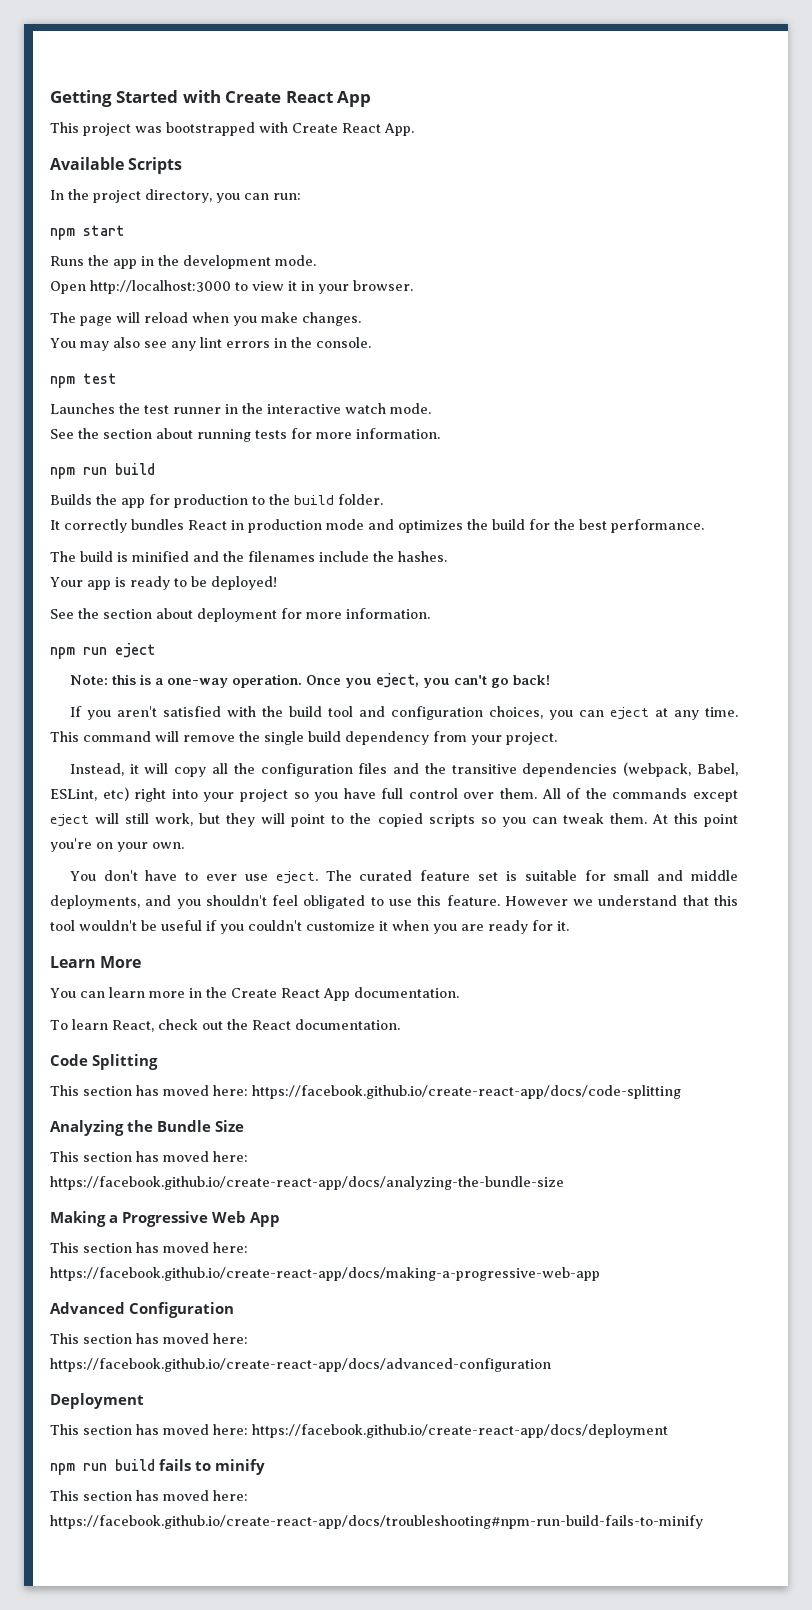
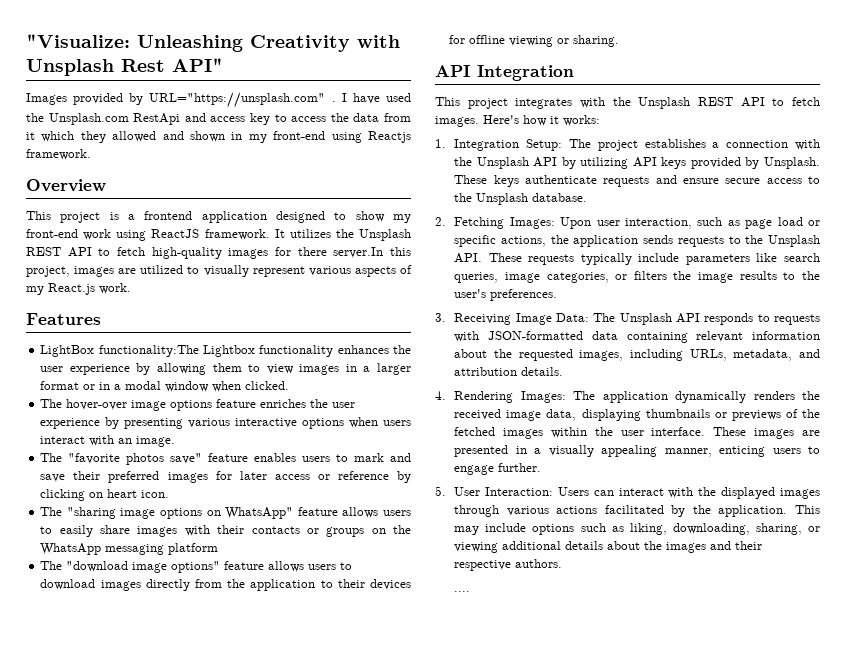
[50,90,372,107] [50,122,414,136] [50,157,183,174] [50,189,301,203] [50,225,125,240] [50,255,316,269] [50,280,413,294] [50,312,361,326] [50,337,371,351] [50,373,117,388] [50,403,431,414] [50,428,440,442] [50,463,155,479] [50,494,383,508] [50,519,704,533] [50,551,447,562] [50,576,277,590] [50,608,430,622] [50,643,156,659] [69,673,550,688] [69,706,738,720] [50,731,557,745] [69,762,738,777] [50,787,738,802] [50,813,738,827] [50,838,184,852] [69,870,738,884] [50,895,739,909] [50,920,569,934] [50,956,142,968] [50,987,459,1001] [50,1019,400,1032] [50,1054,159,1070] [50,1085,681,1099] [50,1120,245,1136] [50,1151,248,1162] [50,1176,564,1190] [50,1211,281,1227] [50,1242,248,1253] [50,1267,600,1281] [50,1302,235,1318] [50,1333,248,1344] [50,1358,551,1372] [50,1393,144,1409] [50,1424,668,1438] [50,1459,266,1475] [50,1490,248,1501] [50,1515,703,1529] Getting Started with Create React App // This project was bootstrapped with Create React App. // Available Scripts // In the project directory, you can run: // npm start // Runs the app in the development mode. // Open http://localhost:3000 to view it in your browser. // The page will reload when you make changes. // You may also see any lint errors in the console. // npm test // Launches the test runner in the interactive watch mode. // See the section about running tests for more information. // npm run build // Builds the app for production to the build folder. // It correctly bundles React in production mode and optimizes the build for the best performance. // The build is minified and the filenames include the hashes. // Your app is ready to be deployed! // See the section about deployment for more information. // npm run eject // Note: this is a one-way operation. Once you eject, you can't go back! // If you aren't satisfied with the build tool and configuration choices, you can eject at any time. This command will remove the single build dependency from your project. // Instead, it will copy all the configuration files and the transitive dependencies (webpack, Babel, ESLint, etc) right into your project so you have full control over them. All of the commands except eject will still work, but they will point to the copied scripts so you can tweak them. At this point you're on your own. // You don't have to ever use eject. The curated feature set is suitable for small and middle deployments, and you shouldn't feel obligated to use this feature. However we understand that this tool wouldn't be useful if you couldn't customize it when you are ready for it. // Learn More // You can learn more in the Create React App documentation. // To learn React, check out the React documentation. // Code Splitting // This section has moved here: https://facebook.github.io/create-react-app/docs/code-splitting // Analyzing the Bundle Size // This section has moved here: https://facebook.github.io/create-react-app/docs/analyzing-the-bundle-size // Making a Progressive Web App // This section has moved here: https://facebook.github.io/create-react-app/docs/making-a-progressive-web-app // Advanced Configuration // This section has moved here: https://facebook.github.io/create-react-app/docs/advanced-configuration // Deployment // This section has moved here: https://facebook.github.io/create-react-app/docs/deployment // npm run build fails to minify // This section has moved here: https://facebook.github.io/create-react-app/docs/troubleshooting#npm-run-build-fails-to-minify -> [26,34,400,52] [26,58,223,76] [26,92,412,108] [26,113,412,125] [26,131,411,143] [26,149,91,160] [26,179,106,192] [26,211,411,223] [26,229,411,241] [26,247,412,259] [26,265,412,277] [26,283,131,295] [26,313,101,325] [40,345,411,357] [40,363,411,375] [40,381,290,392] [40,399,356,411] [40,417,411,429] [40,435,176,447] [40,453,411,465] [40,471,411,483] [40,489,170,501] [40,507,411,519] [40,525,412,537] [40,543,219,555] [40,561,353,573] [40,579,411,591] [449,35,620,47] [435,65,574,81] [435,97,820,109] [435,115,600,127] [435,139,820,151] [454,157,820,169] [454,175,820,187] [454,193,588,205] [435,217,821,229] [454,235,820,247] [454,253,820,265] [454,271,821,283] [454,289,558,301] [435,313,820,325] [454,331,820,343] [454,349,820,361] [454,367,564,376] [435,391,820,403] [454,409,820,421] [454,427,820,439] [454,445,820,457] [454,463,542,475] [435,486,820,499] [454,505,820,517] [454,523,820,535] [454,541,763,553] [454,559,563,571] [454,591,471,592] "Visualize: Unleashing Creativity with Unsplash Rest API" // Images provided by URL="https://unsplash.com" . I have used the Unsplash.com RestApi and access key to access the data from it which they allowed and shown in my front-end using Reactjs framework. // Overview // This project is a frontend application designed to show my front-end work using ReactJS framework. It utilizes the Unsplash REST API to fetch high-quality images for there server.In this project, images are utilized to visually represent various aspects of my React.js work. // Features // LightBox functionality:The Lightbox functionality enhances the user experience by allowing them to view images in a larger format or in a modal window when clicked. // The hover-over image options feature enriches the user experience by presenting various interactive options when users interact with an image. // The "favorite photos save" feature enables users to mark and save their preferred images for later access or reference by clicking on heart icon. // The "sharing image options on WhatsApp" feature allows users to easily share images with their contacts or groups on the WhatsApp messaging platform // The "download image options" feature allows users to download images directly from the application to their devices for offline viewing or sharing. // API Integration // This project integrates with the Unsplash REST API to fetch images. Here's how it works: // 1. Integration Setup: The project establishes a connection with the Unsplash API by utilizing API keys provided by Unsplash. These keys authenticate requests and ensure secure access to the Unsplash database. // 2. Fetching Images: Upon user interaction, such as page load or specific actions, the application sends requests to the Unsplash API. These requests typically include parameters like search queries, image categories, or filters the image results to the user's preferences. // 3. Receiving Image Data: The Unsplash API responds to requests with JSON-formatted data containing relevant information about the requested images, including URLs, metadata, and attribution details. // 4. Rendering Images: The application dynamically renders the received image data, displaying thumbnails or previews of the fetched images within the user interface. These images are presented in a visually appealing manner, enticing users to engage further. // 5. User Interaction: Users can interact with the displayed images through various actions facilitated by the application. This may include options such as liking, downloading, sharing, or viewing additional details about the images and their respective authors. // ....

